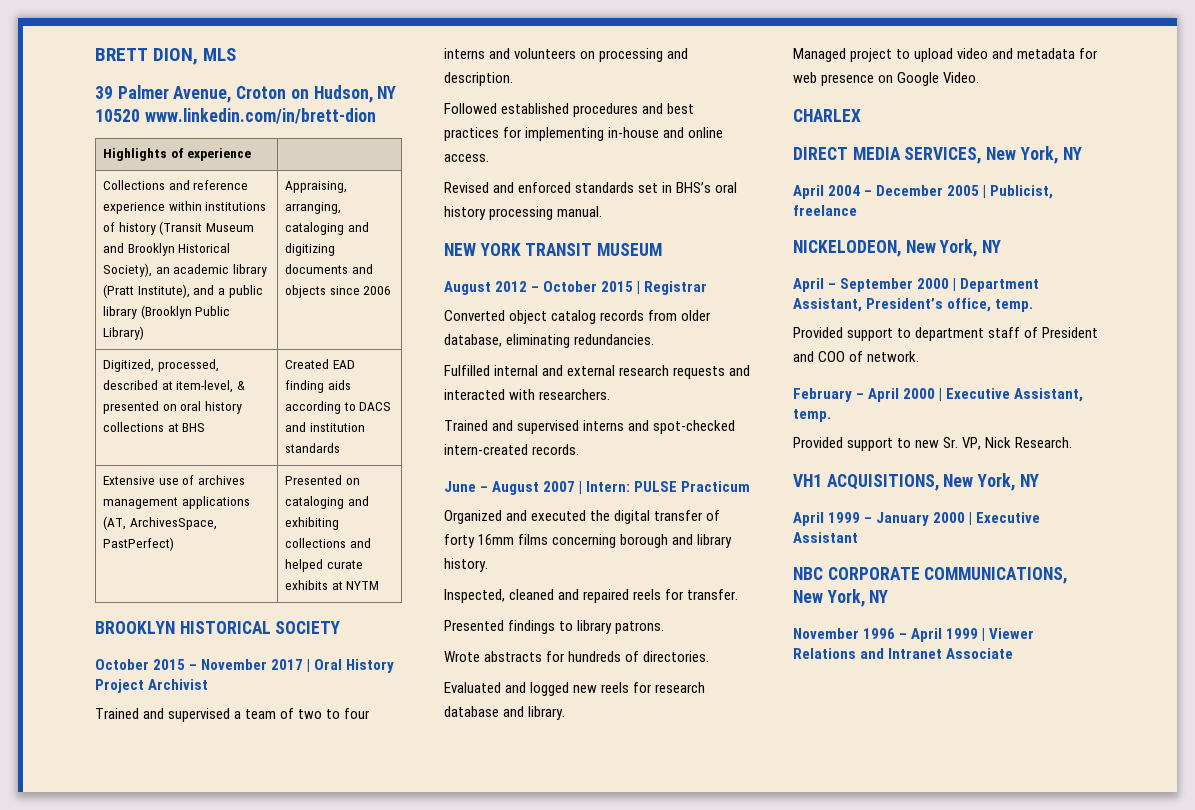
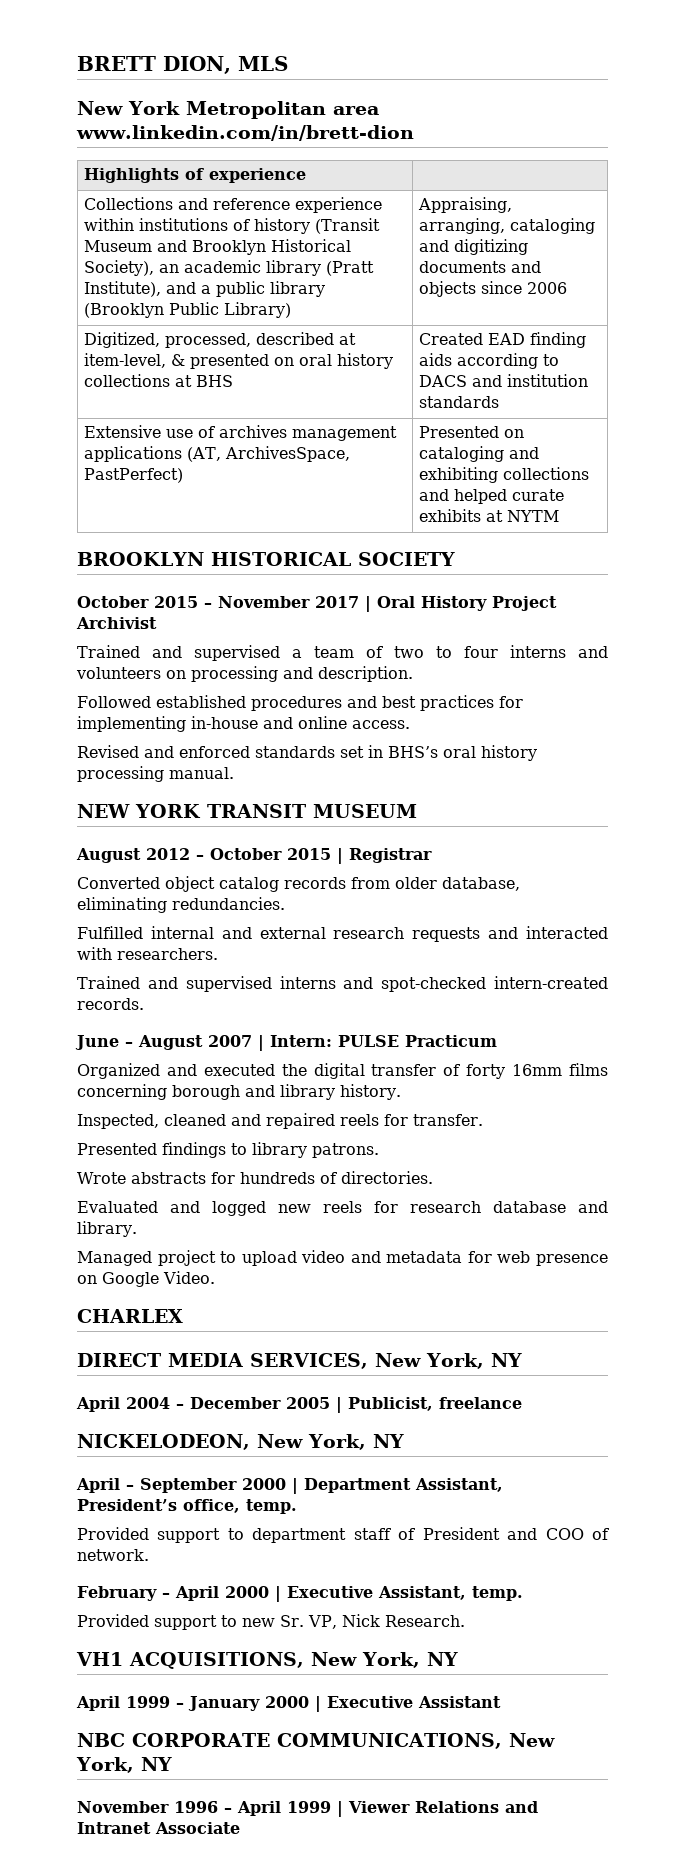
[95,85,397,103] [95,109,140,122] 39 Palmer Avenue, Croton on Hudson, NY 10520 -> [77,101,379,119] New York Metropolitan area

